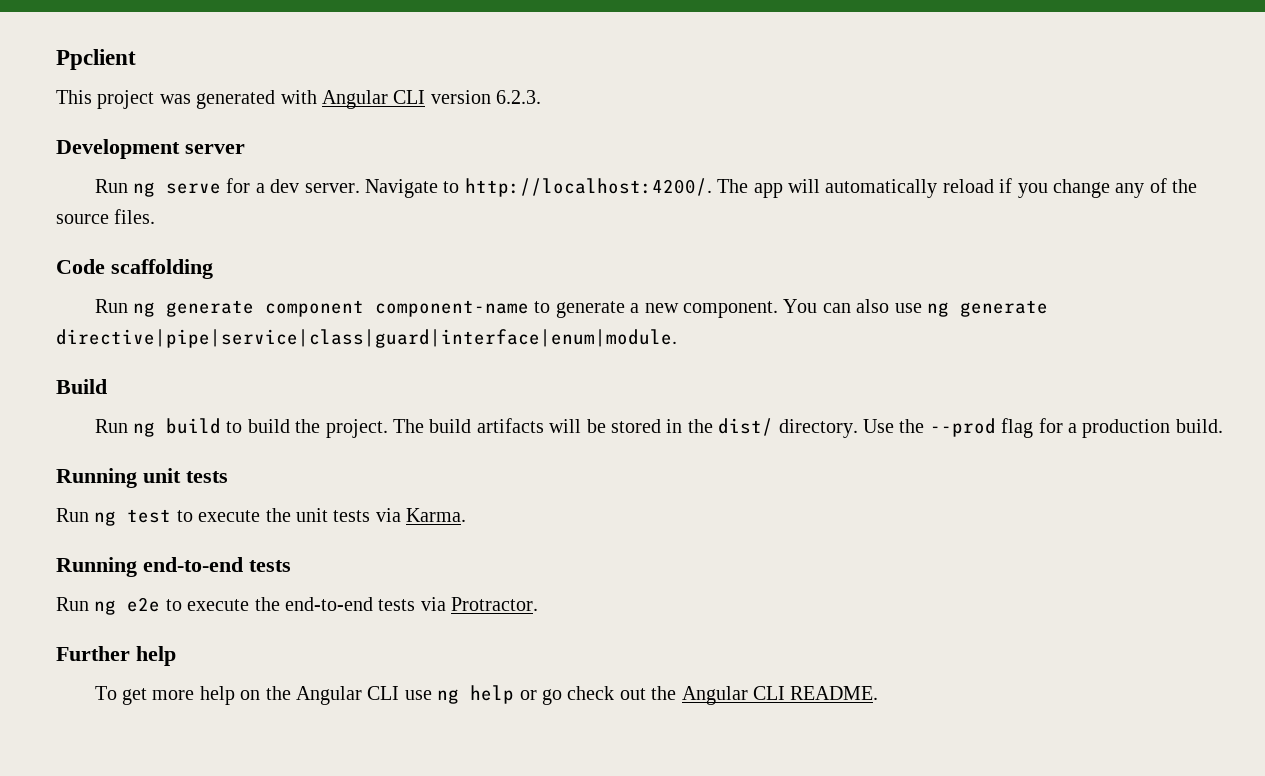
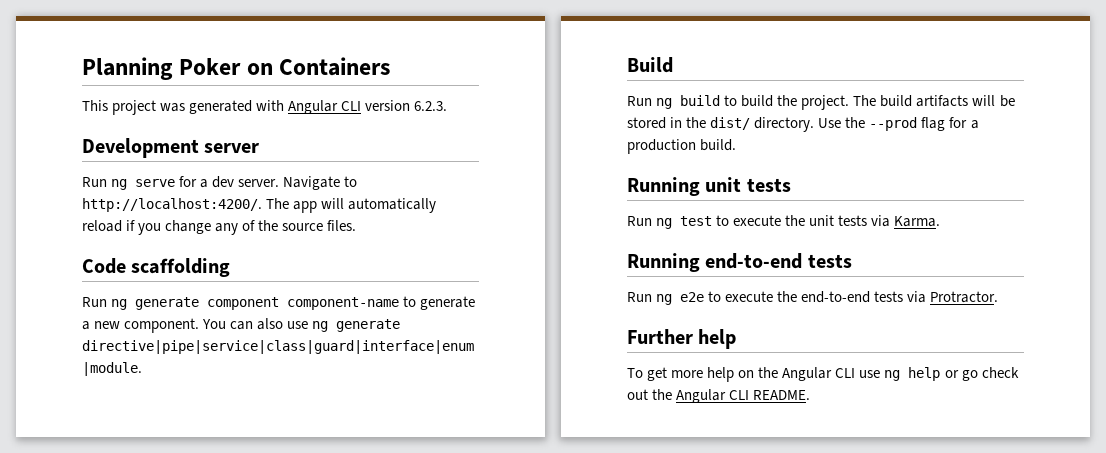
[56,49,136,70] Ppclient -> [82,57,391,80] Planning Poker on Containers

